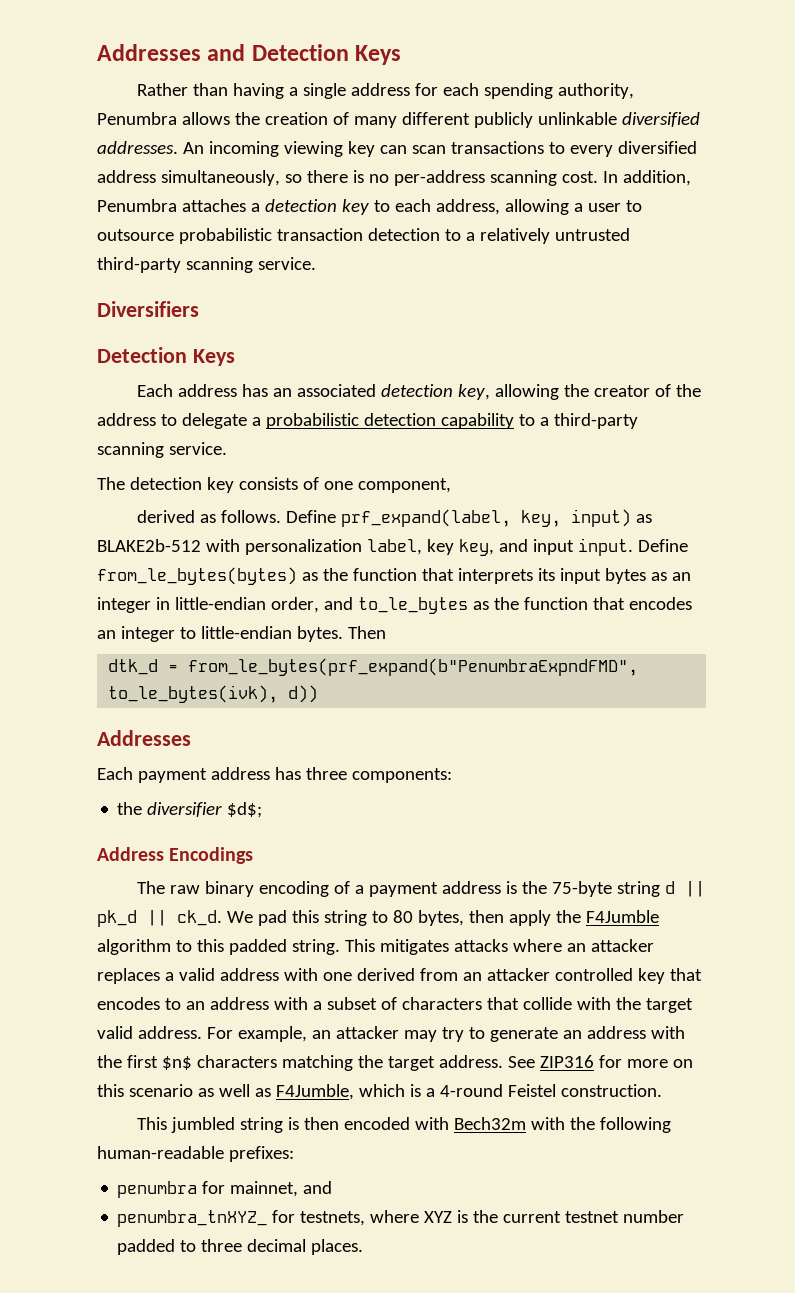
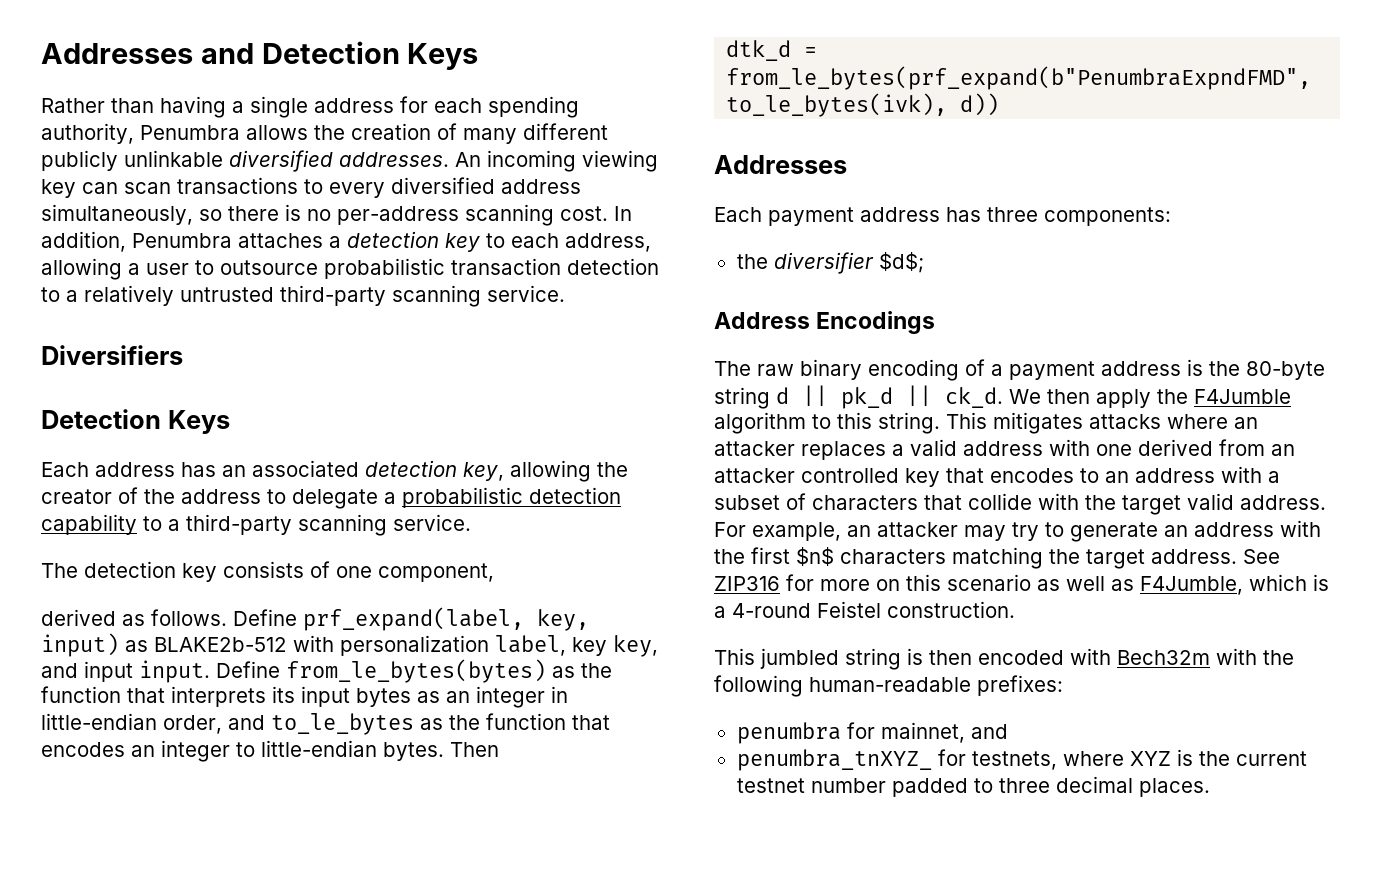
[551,881,612,897] 75-byte -> [1246,361,1325,380] 80-byte
[257,910,464,926] pad this string to 80 bytes, -> (1041, 396) none
[228,939,287,955] padded -> (872, 420) none

